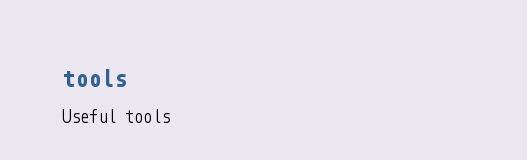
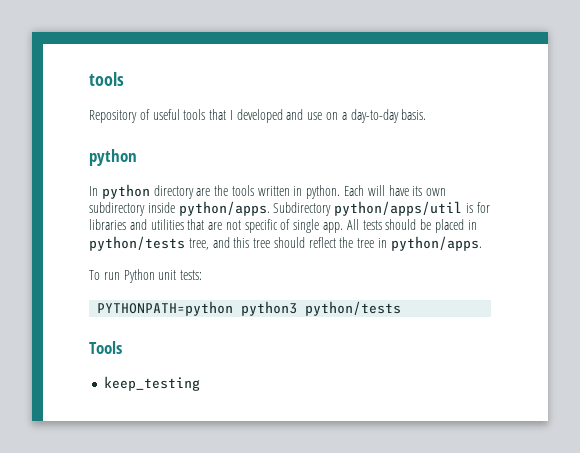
[62,109,170,123] Useful tools -> [89,109,427,123] [89,149,137,166] [89,184,447,199] [89,201,490,216] [89,219,477,233] [89,236,482,251] [89,269,203,283] [97,301,402,316] [89,341,122,354] [104,376,201,391] Repository of useful tools that I developed and use on a day-to-day basis. // python // In python directory are the tools written in python. Each will have its own subdirectory inside python/apps. Subdirectory python/apps/util is for libraries and utilities that are not specific of single app. All tests should be placed in python/tests tree, and this tree should reflect the tree in python/apps. // To run Python unit tests: // PYTHONPATH=python python3 python/tests // Tools // keep_testing

